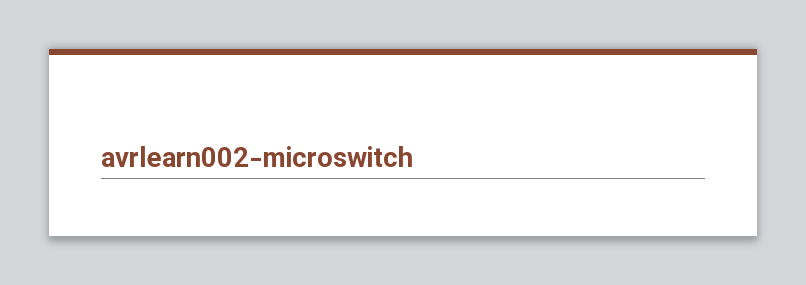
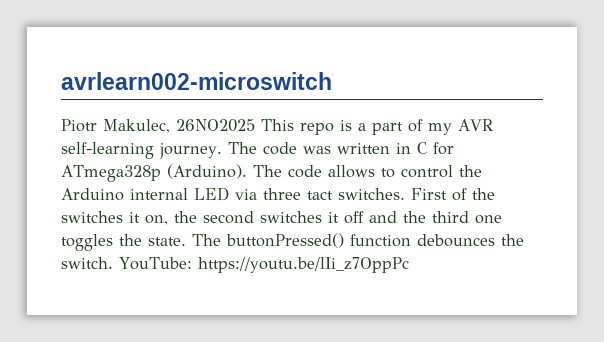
(413, 156) none -> [61,119,493,135] [61,142,454,159] [61,164,482,182] [61,187,495,201] [61,211,502,225] [61,233,524,251] [61,257,409,273] // Piotr Makulec, 26NO2025 This repo is a part of my AVR self-learning journey. The code was written in C for ATmega328p (Arduino). The code allows to control the Arduino internal LED via three tact switches. First of the switches it on, the second switches it off and the third one toggles the state. The buttonPressed() function debounces the switch. YouTube: https://youtu.be/lIi_z7OppPc

